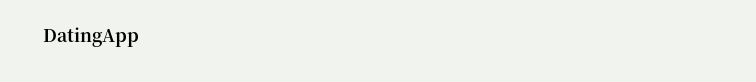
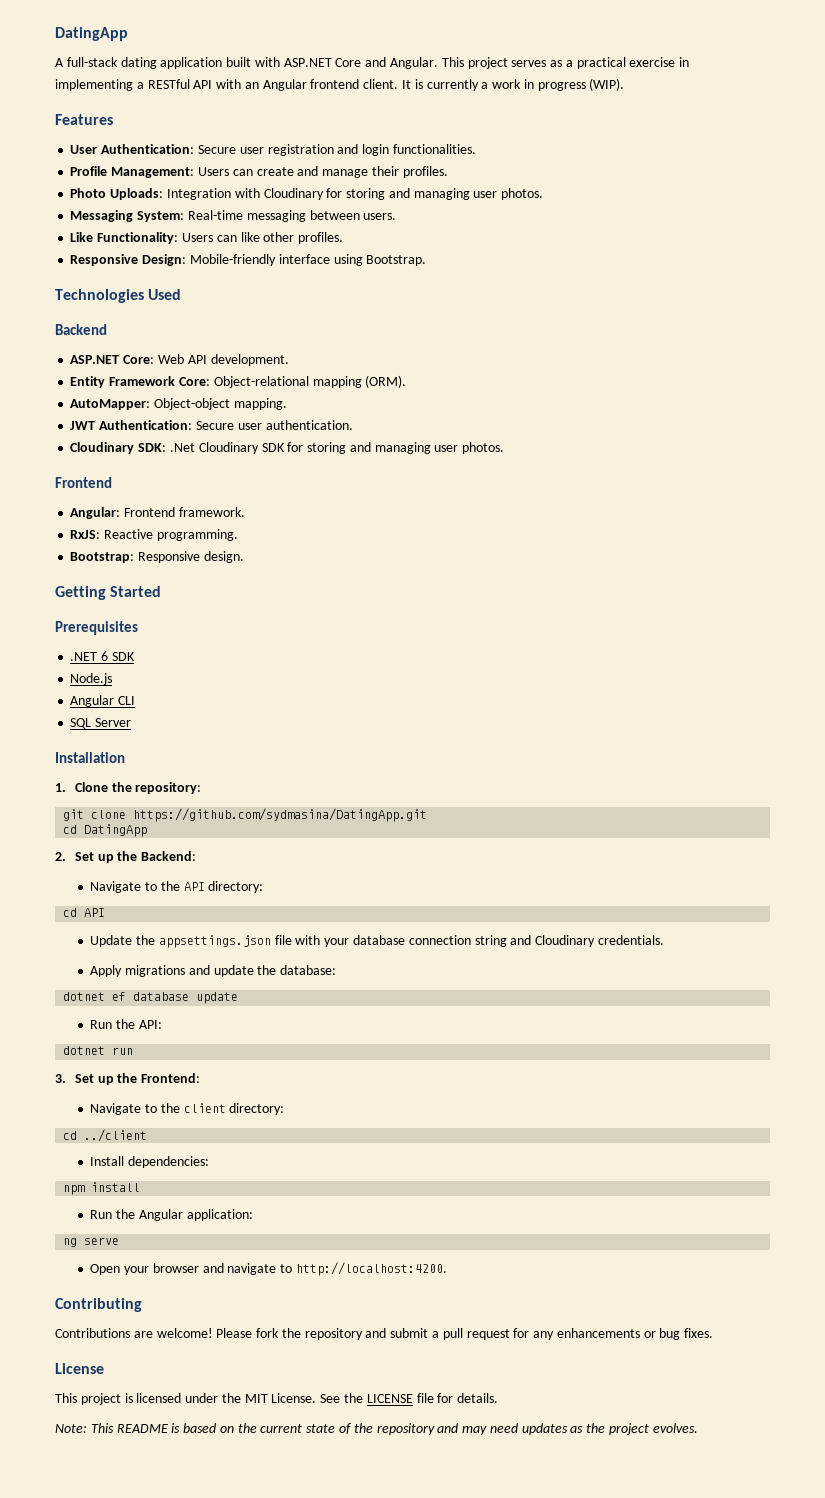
[43,27,139,47] DatingApp -> [55,27,128,41] [55,57,690,69] [55,78,625,91] [55,114,113,125] [70,144,476,156] [70,166,448,178] [70,188,544,200] [70,210,397,222] [70,232,344,244] [70,254,427,266] [55,289,182,303] [55,324,107,335] [70,354,289,366] [70,375,407,388] [70,398,287,410] [70,420,353,430] [70,442,505,454] [55,477,112,488] [70,507,245,519] [70,529,238,541] [70,551,244,563] [55,586,162,600] [55,621,138,635] [70,651,135,661] [70,673,113,685] [70,695,136,707] [70,718,132,729] [55,752,125,763] [55,782,202,794] [63,808,428,822] [63,824,148,837] [55,851,197,863] [90,881,264,893] [63,908,106,917] [90,935,664,948] [90,965,337,977] [63,992,239,1004] [90,1019,162,1029] [63,1046,134,1055] [55,1073,201,1085] [90,1103,285,1115] [63,1129,148,1142] [90,1156,210,1168] [63,1182,141,1195] [90,1209,253,1221] [63,1237,120,1247] [90,1262,447,1276] [55,1298,142,1312] [55,1328,714,1340] [55,1363,104,1374] [55,1393,499,1405] [55,1423,698,1435] DatingApp // A full-stack dating application built with ASP.NET Core and Angular. This project serves as a practical exercise in implementing a RESTful API with an Angular frontend client. It is currently a work in progress (WIP). // Features // User Authentication: Secure user registration and login functionalities. // Profile Management: Users can create and manage their profiles. // Photo Uploads: Integration with Cloudinary for storing and managing user photos. // Messaging System: Real-time messaging between users. // Like Functionality: Users can like other profiles. // Responsive Design: Mobile-friendly interface using Bootstrap. // Technologies Used // Backend // ASP.NET Core: Web API development. // Entity Framework Core: Object-relational mapping (ORM). // AutoMapper: Object-object mapping. // JWT Authentication: Secure user authentication. // Cloudinary SDK: .Net Cloudinary SDK for storing and managing user photos. // Frontend // Angular: Frontend framework. // RxJS: Reactive programming. // Bootstrap: Responsive design. // Getting Started // Prerequisites // .NET 6 SDK // Node.js // Angular CLI // SQL Server // Installation // 1. Clone the repository: // git clone https://github.com/sydmasina/DatingApp.git // cd DatingApp // 2. Set up the Backend: // Navigate to the API directory: // cd API // Update the appsettings.json file with your database connection string and Cloudinary credentials. // Apply migrations and update the database: // dotnet ef database update // Run the API: // dotnet run // 3. Set up the Frontend: // Navigate to the client directory: // cd ../client // Install dependencies: // npm install // Run the Angular application: // ng serve // Open your browser and navigate to http://localhost:4200. // Contributing // Contributions are welcome! Please fork the repository and submit a pull request for any enhancements or bug fixes. // License // This project is licensed under the MIT License. See the LICENSE file for details. // Note: This README is based on the current state of the repository and may need updates as the project evolves.

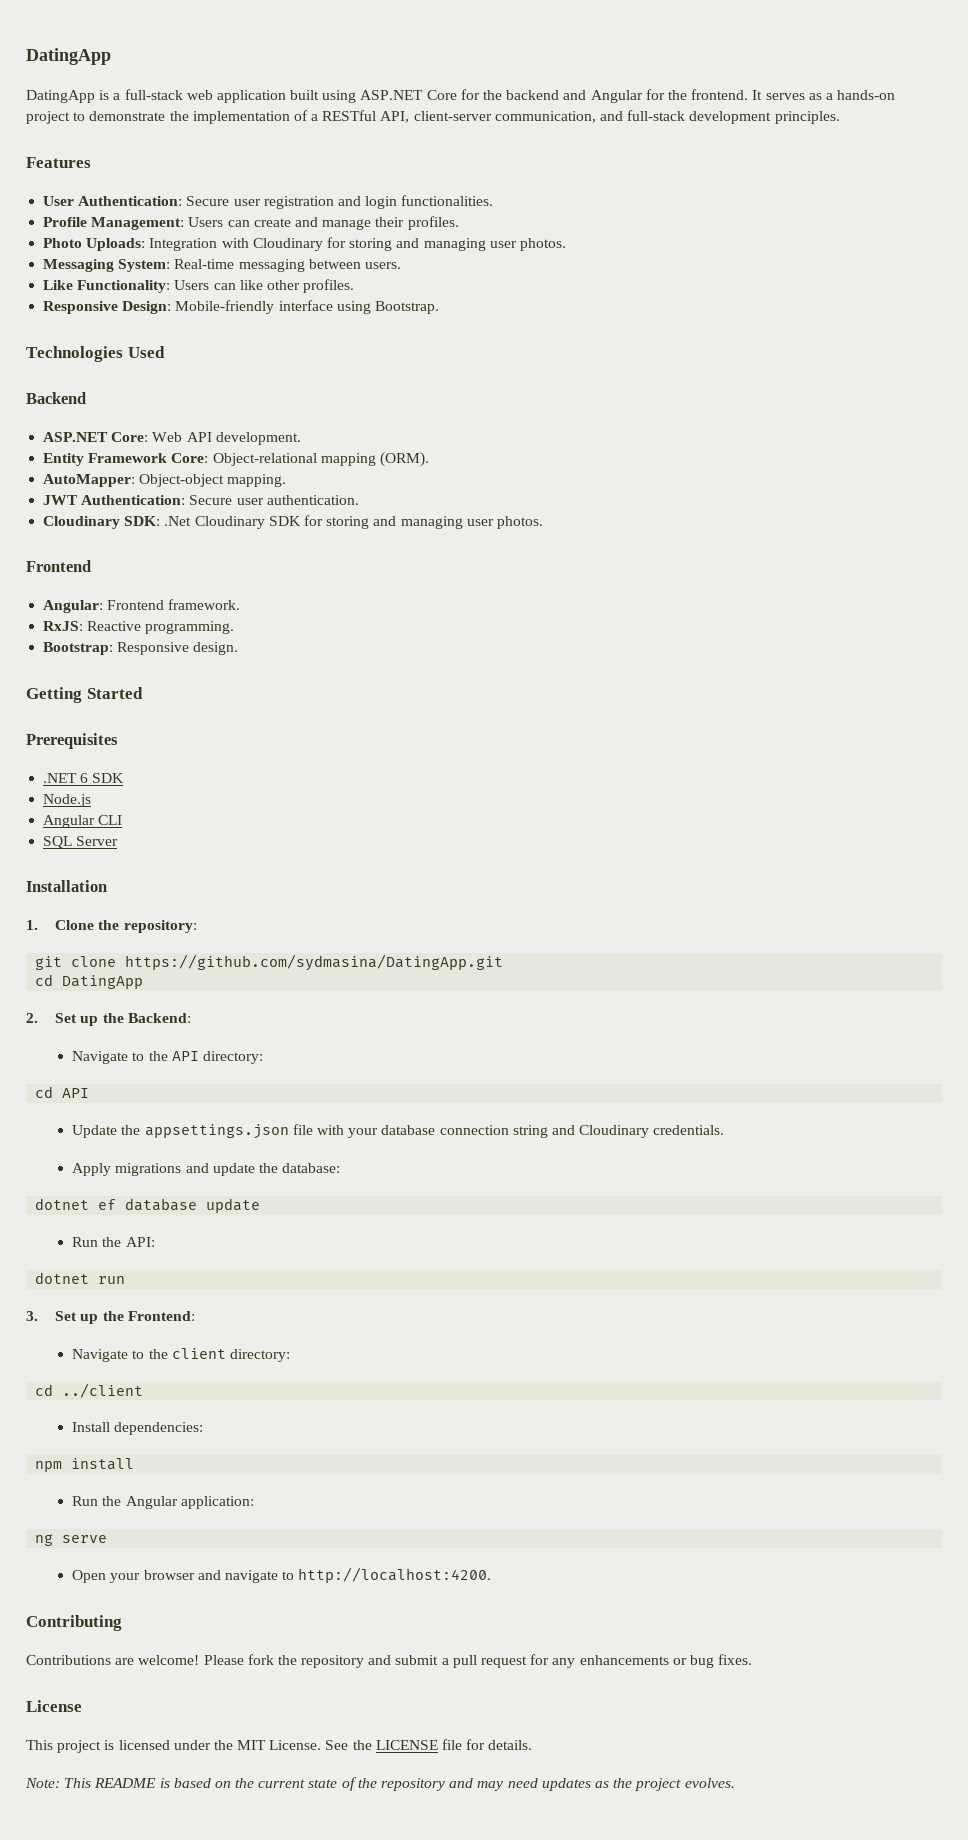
[55,27,128,41] [55,57,157,69] DatingApp // A full-stack dating -> [26,48,111,65] [26,89,213,103] DatingApp // DatingApp is a full-stack web
[254,57,280,67] with -> [322,90,357,103] using
[365,57,690,69] [55,78,625,91] and Angular. This project serves as a practical exercise in implementing a RESTful API with an Angular frontend client. It is currently a work in progress (WIP). -> [460,89,896,103] [26,110,840,124] for the backend and Angular for the frontend. It serves as a hands-on project to demonstrate the implementation of a RESTful API, client-server communication, and full-stack development principles.

